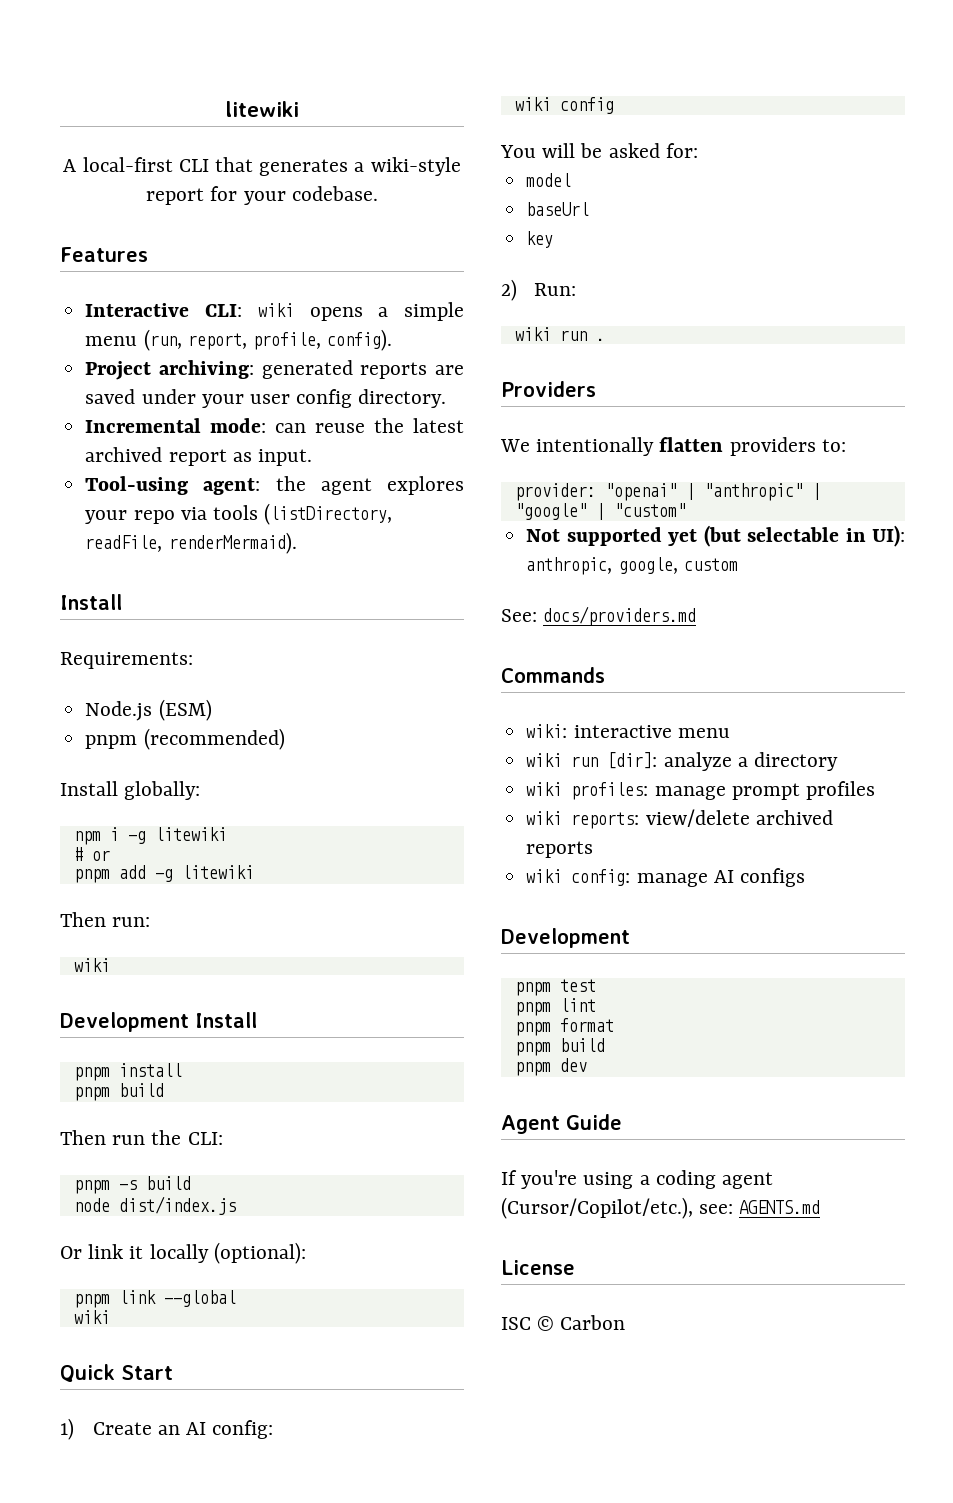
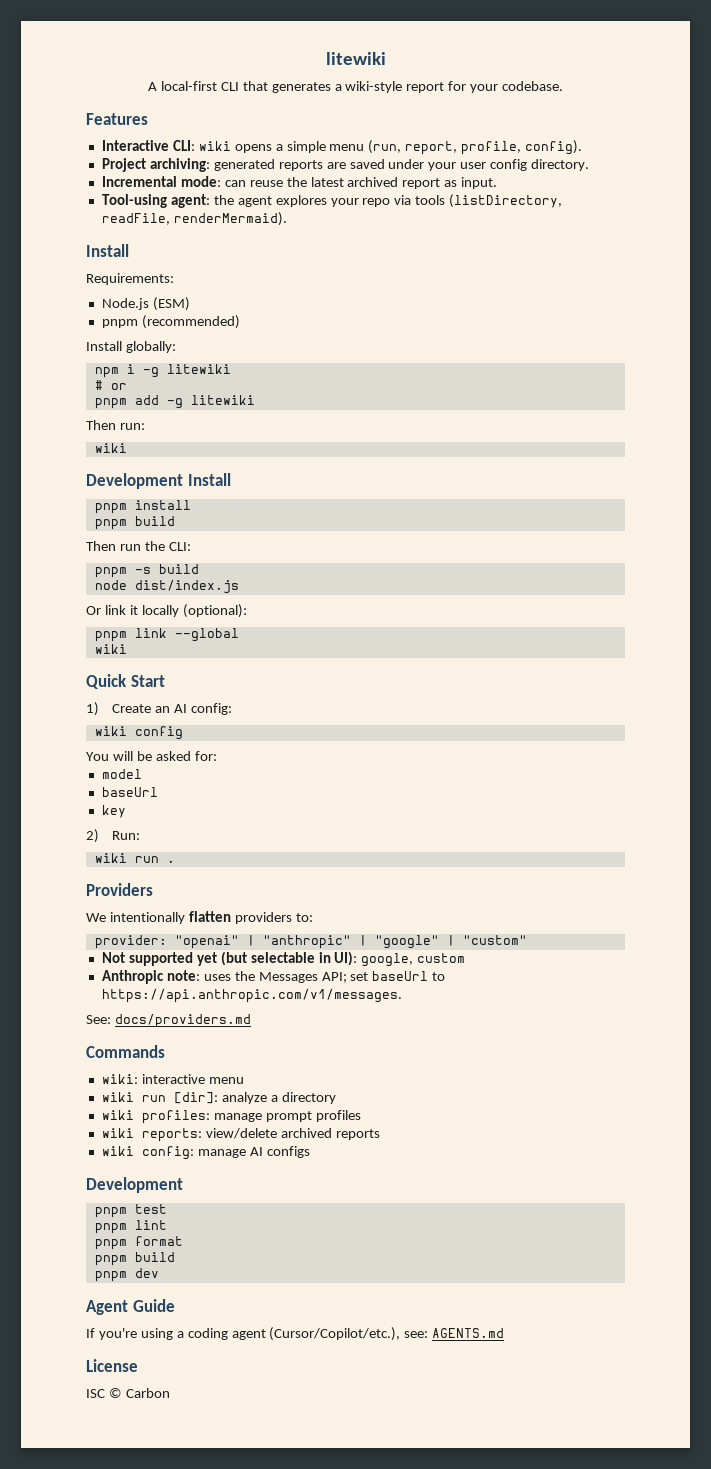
[526,557,613,575] anthropic, -> (358, 958) none
(738, 564) none -> [101,970,446,984] [101,989,402,1003] // Anthropic note: uses the Messages API; set baseUrl to https://api.anthropic.com/v1/messages.

